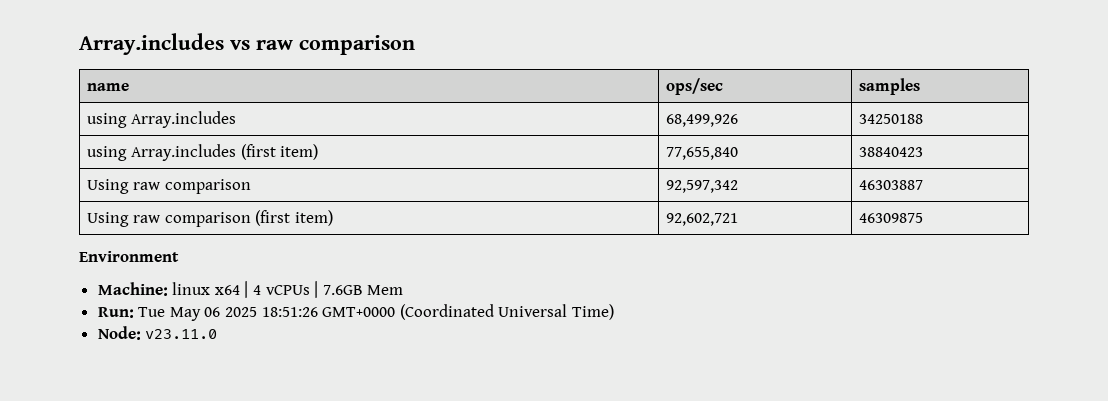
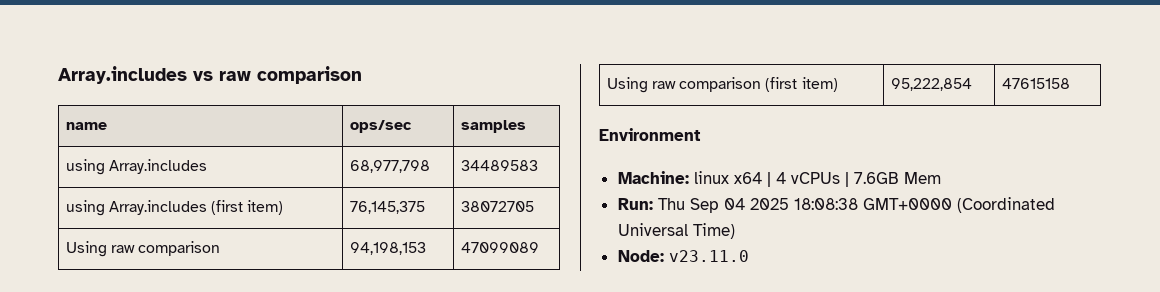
[666,114,739,127] [859,114,924,124] 68,499,926 | 34250188 -> [349,160,430,173] [460,160,538,171] 68,977,798 | 34489583
[666,147,739,160] [859,147,924,157] 77,655,840 | 38840423 -> [349,201,425,214] [460,201,534,212] 76,145,375 | 38072705
[666,180,739,193] [859,180,924,190] 92,597,342 | 46303887 -> [349,242,426,255] [460,242,539,253] 94,198,153 | 47099089
[666,213,739,226] [859,213,924,223] 92,602,721 | 46309875 -> [890,78,972,91] [1001,78,1070,89] 95,222,854 | 47615158
[138,307,318,321] Tue May 06 2025 18:51:26 -> [657,198,858,213] Thu Sep 04 2025 18:08:38

